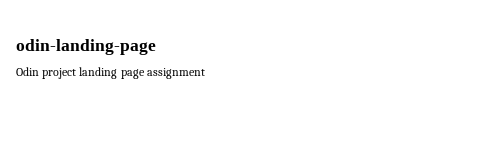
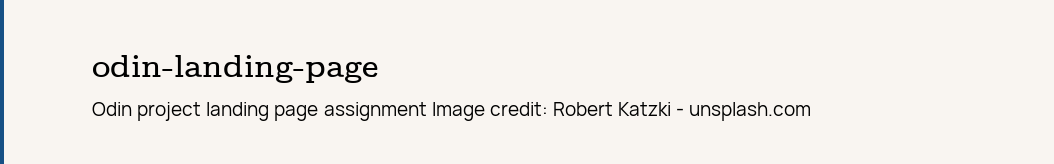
(205, 73) none -> [431,102,812,121] Image credit: Robert Katzki - unsplash.com

